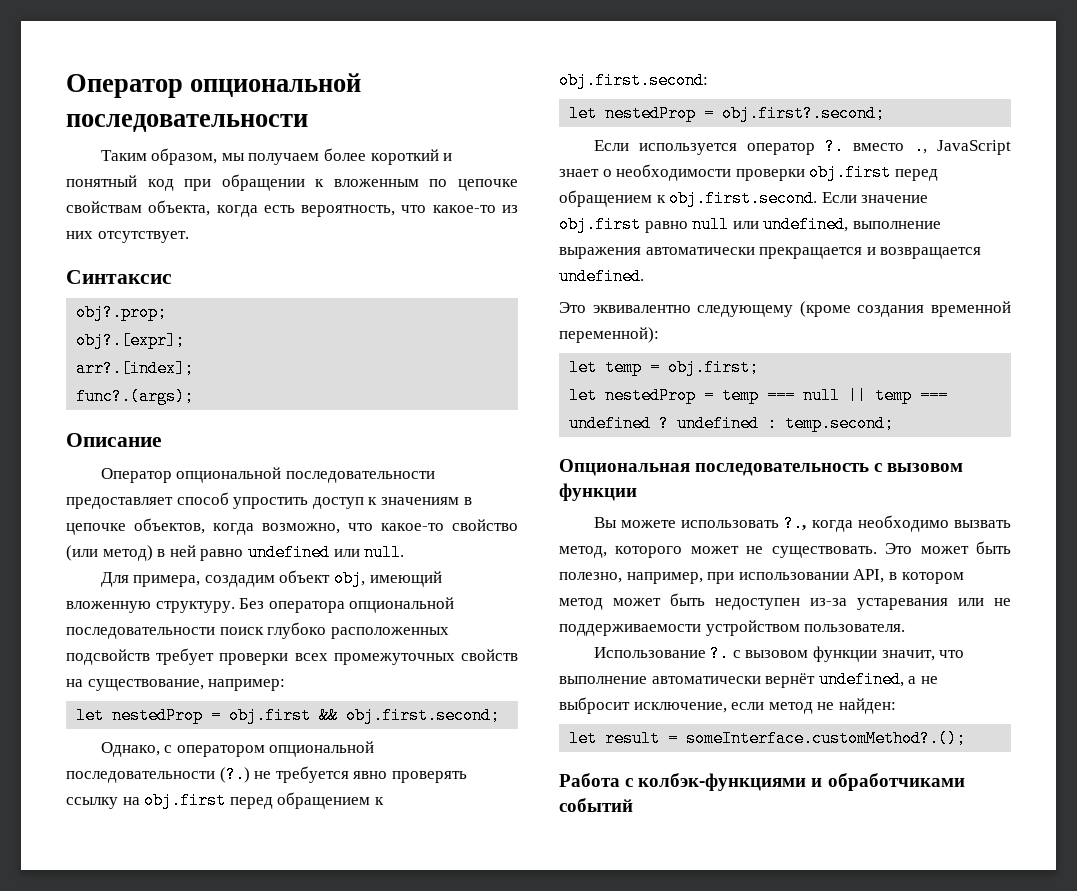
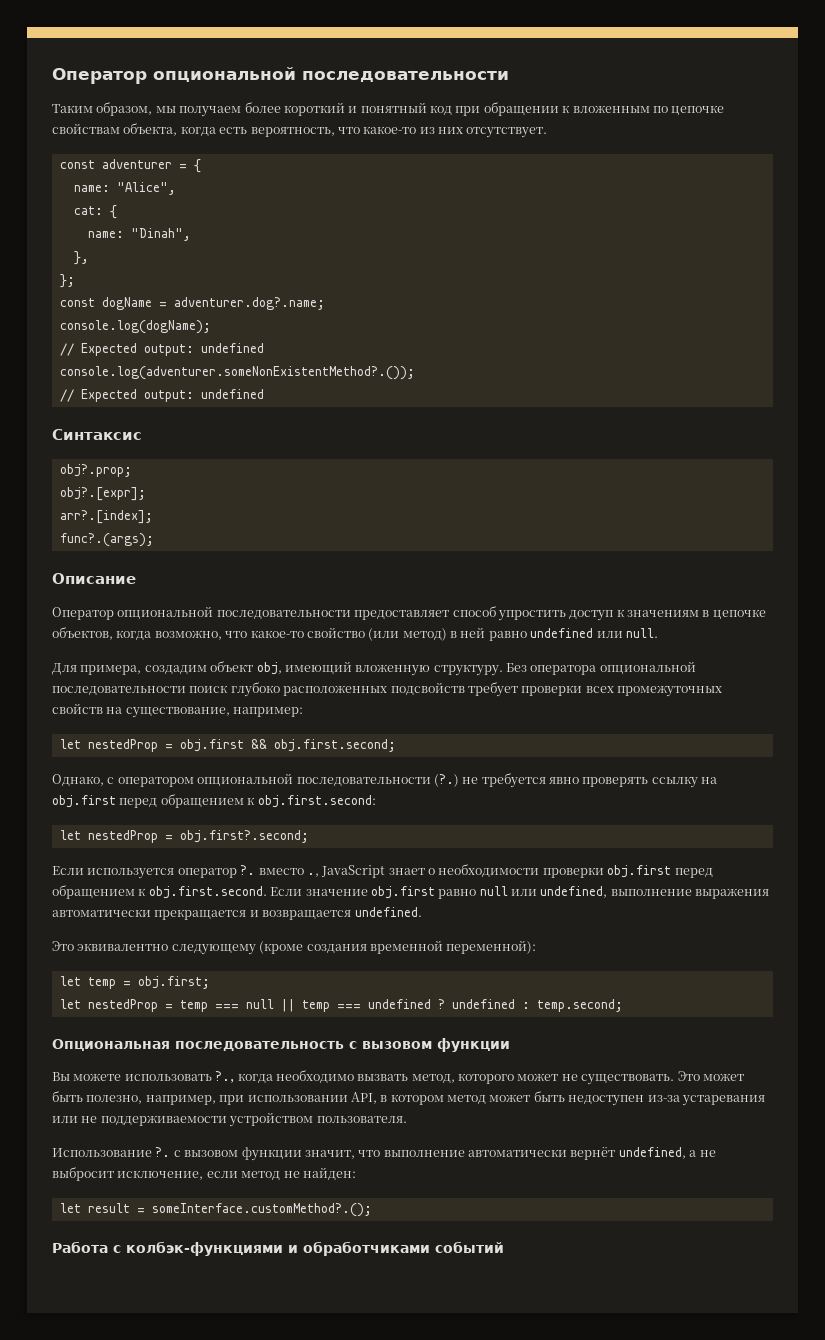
(189, 237) none -> [59,159,201,173] [73,182,176,195] [73,205,117,219] [87,228,191,241] [73,251,89,265] [59,274,75,288] [59,297,325,310] [59,320,211,334] [59,343,264,356] [59,366,415,380] [59,389,264,402] // const adventurer = { // name: "Alice", // cat: { // name: "Dinah", // }, // }; // const dogName = adventurer.dog?.name; // console.log(dogName); // // Expected output: undefined // console.log(adventurer.someNonExistentMethod?.()); // // Expected output: undefined

